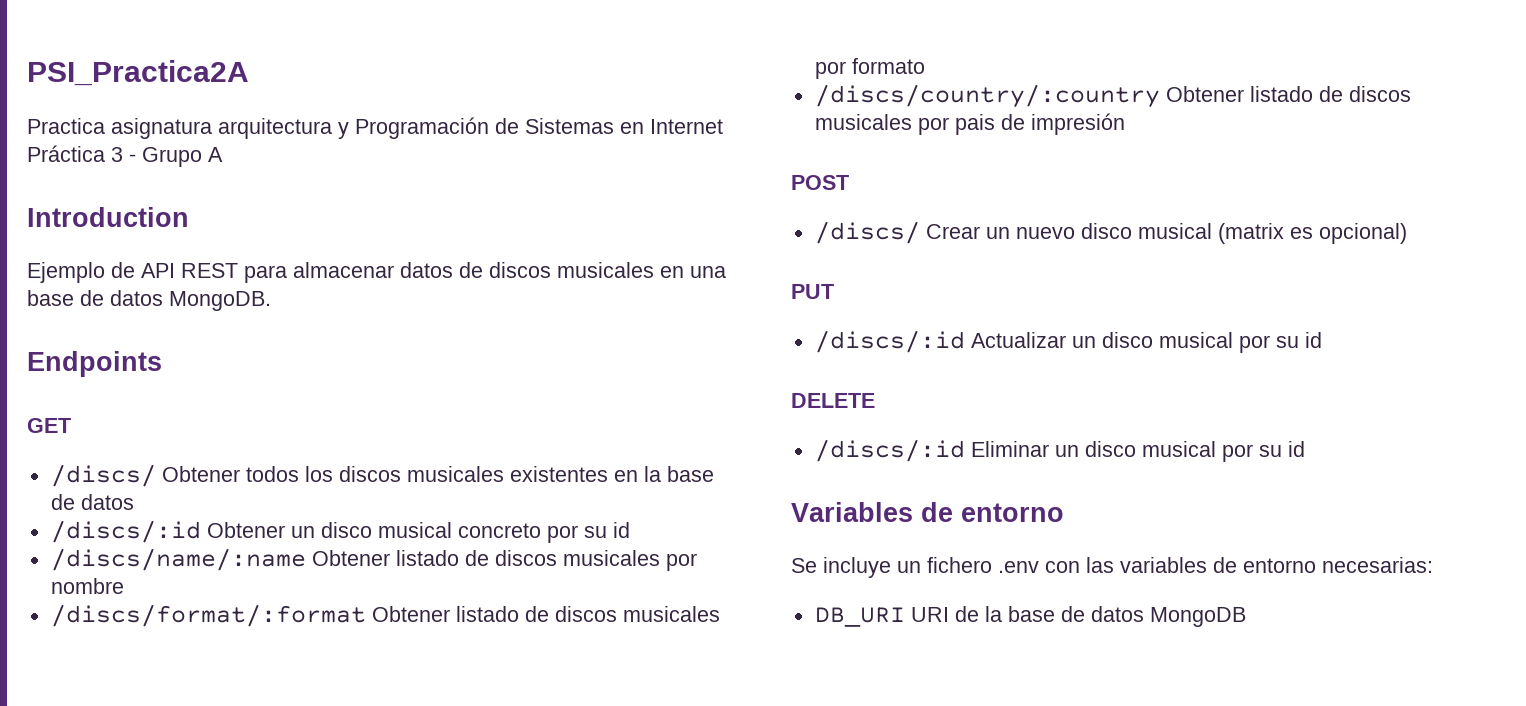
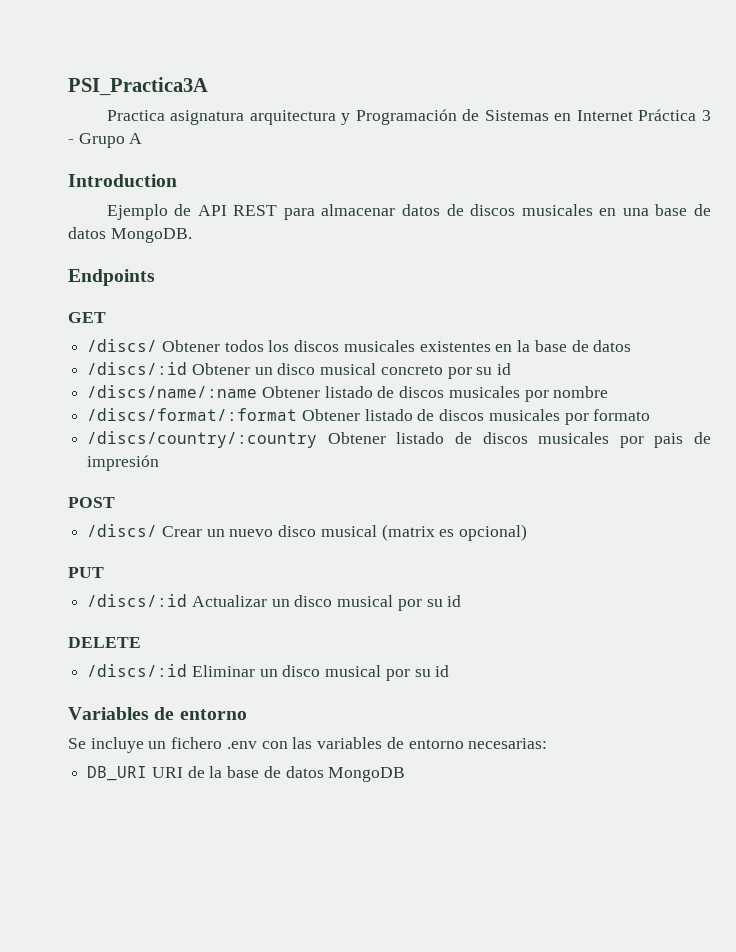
[27,60,249,86] PSI_Practica2A -> [68,77,208,96] PSI_Practica3A

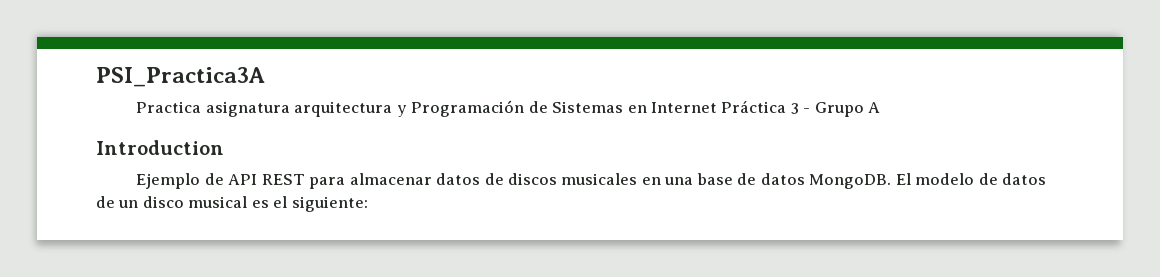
[68,269,155,286] [68,312,106,323] [87,339,632,352] [87,362,512,379] [87,385,609,402] [87,408,651,425] [87,431,711,448] [87,455,160,471] [68,497,115,508] [87,524,528,541] [68,567,104,578] [87,594,462,611] [68,637,141,648] [87,664,450,681] [68,707,247,720] [68,737,548,753] [87,766,406,782] // Endpoints // GET // /discs/ Obtener todos los discos musicales existentes en la base de datos // /discs/:id Obtener un disco musical concreto por su id // /discs/name/:name Obtener listado de discos musicales por nombre // /discs/format/:format Obtener listado de discos musicales por formato // /discs/country/:country Obtener listado de discos musicales por pais de impresión // POST // /discs/ Crear un nuevo disco musical (matrix es opcional) // PUT // /discs/:id Actualizar un disco musical por su id // DELETE // /discs/:id Eliminar un disco musical por su id // Variables de entorno // Se incluye un fichero .env con las variables de entorno necesarias: // DB_URI URI de la base de datos MongoDB -> [895,173,1046,185] [96,196,368,212] El modelo de datos de un disco musical es el siguiente:

